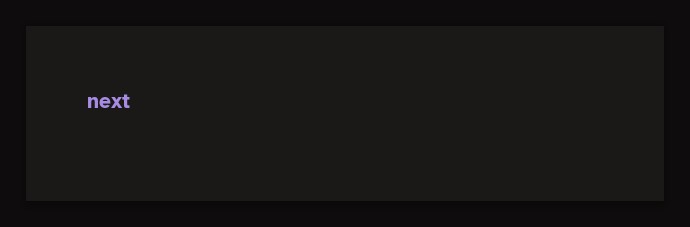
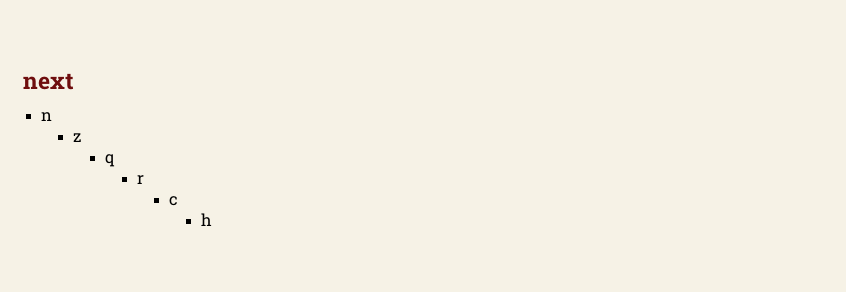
(130, 101) none -> [41,112,53,121] [73,133,82,142] [104,154,115,167] [136,175,144,184] [168,196,178,206] [200,213,212,226] // n // z // q // r // c // h

